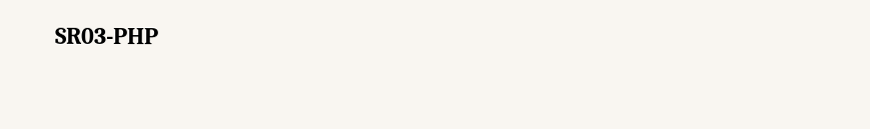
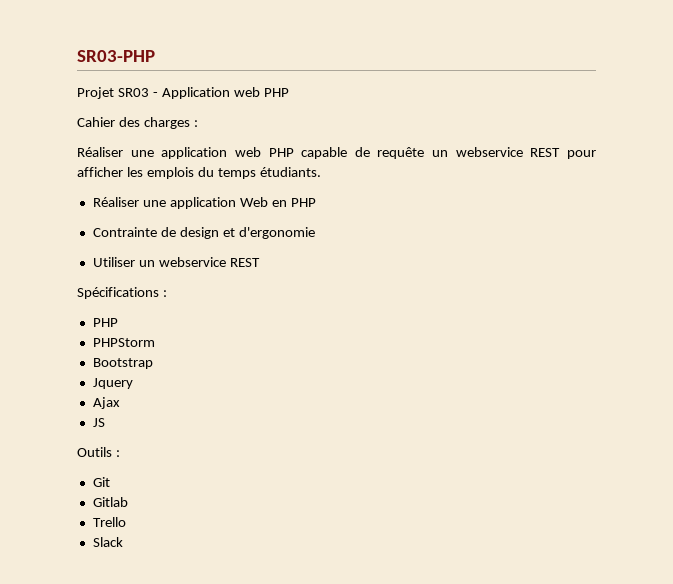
(159, 36) none -> [77,87,289,99] [77,117,198,129] [77,147,596,159] [77,167,321,179] [92,197,316,209] [92,227,315,239] [92,257,260,267] [77,287,167,299] [92,318,118,327] [92,338,155,347] [92,358,153,369] [92,378,133,389] [92,397,120,409] [92,418,105,427] [77,447,120,457] [92,477,110,487] [92,497,128,507] [92,517,126,527] [92,537,123,547] // Projet SR03 - Application web PHP // Cahier des charges : // Réaliser une application web PHP capable de requête un webservice REST pour afficher les emplois du temps étudiants. // Réaliser une application Web en PHP // Contrainte de design et d'ergonomie // Utiliser un webservice REST // Spécifications : // PHP // PHPStorm // Bootstrap // Jquery // Ajax // JS // Outils : // Git // Gitlab // Trello // Slack

